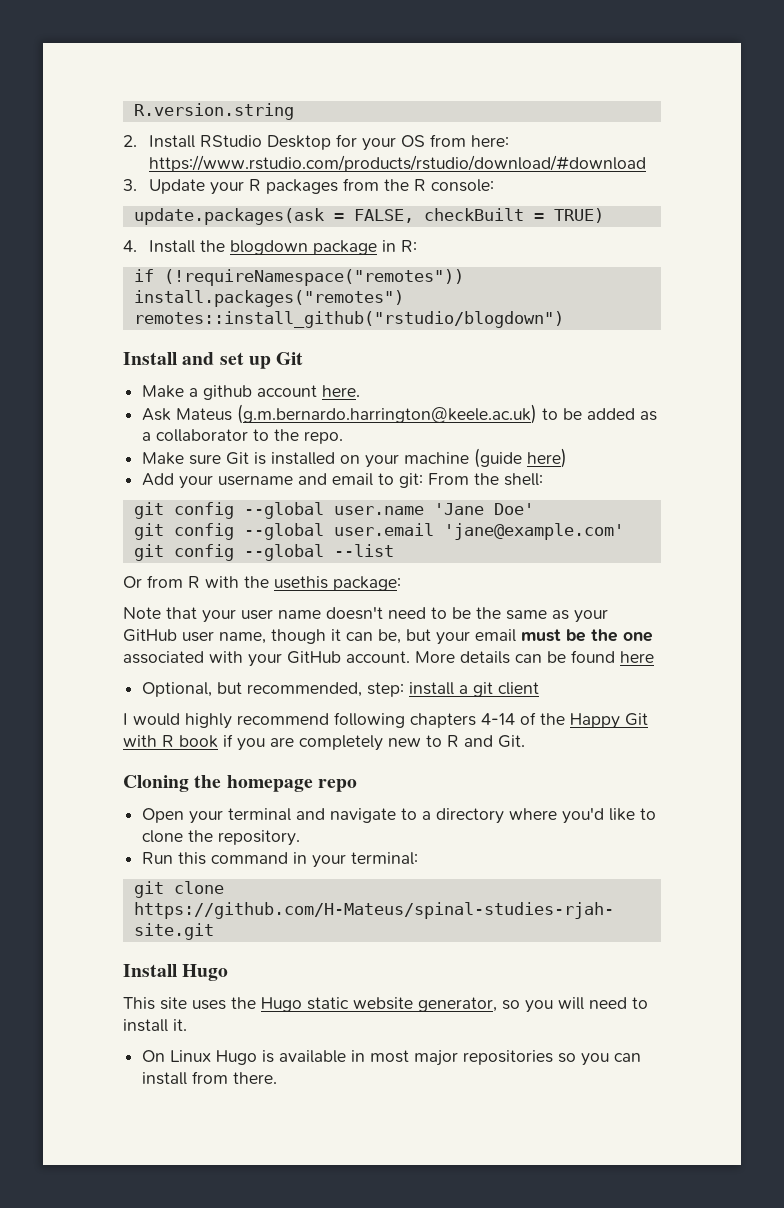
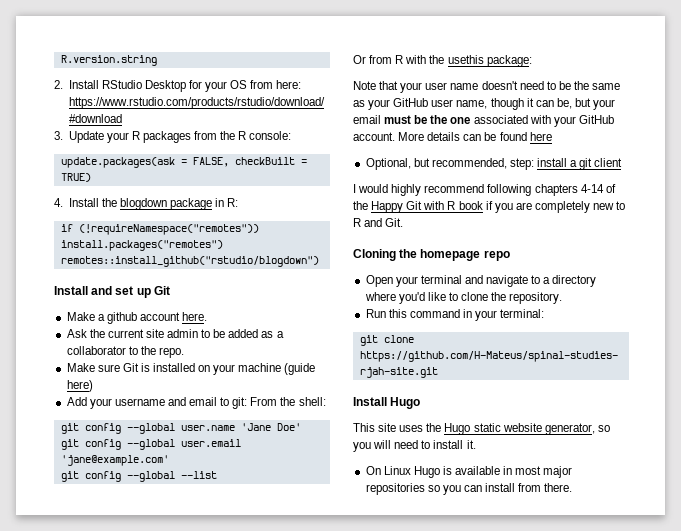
[176,404,538,424] Mateus (g.m.bernardo.harrington@keele.ac.uk) -> [89,329,199,338] the current site admin

